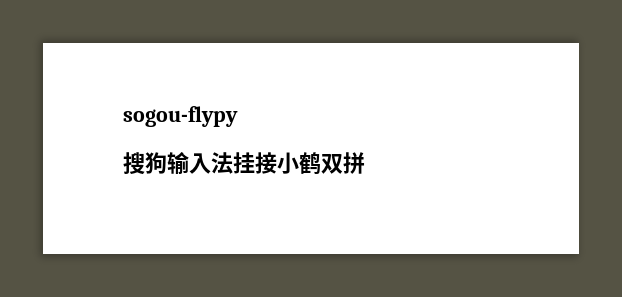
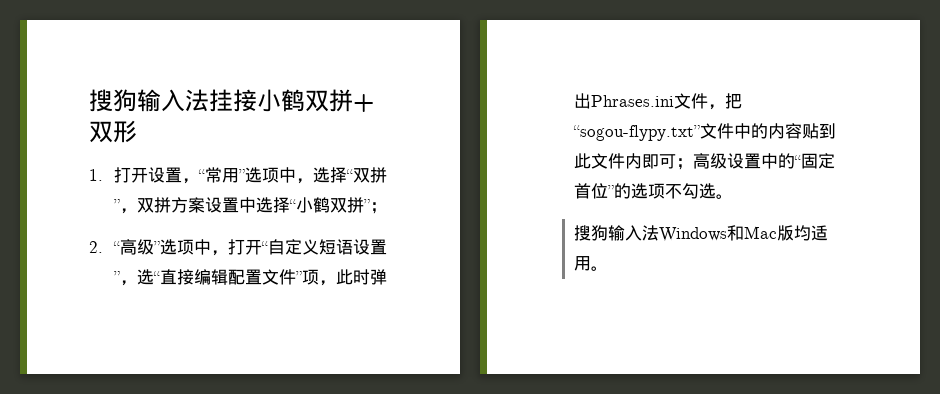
[123,106,238,127] sogou-flypy // -> (89, 100) none
(365, 163) none -> [353,94,374,112] [89,120,137,143] [89,167,387,184] [113,197,387,214] [89,239,387,256] [113,269,387,286] [573,93,742,110] [572,123,836,141] [573,153,835,170] [573,183,733,199] [573,225,828,242] [573,256,608,271] +双形 // 1.打开设置，“常用”选项中，选择“双拼”，双拼方案设置中选择“小鹤双拼”； // 2. “高级”选项中，打开“自定义短语设置”，选“直接编辑配置文件”项，此时弹出Phrases.ini文件，把“sogou-flypy.txt”文件中的内容贴到此文件内即可；高级设置中的“固定首位”的选项不勾选。 // 搜狗输入法Windows和Mac版均适用。

